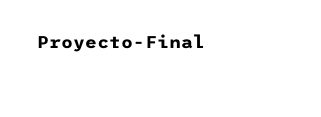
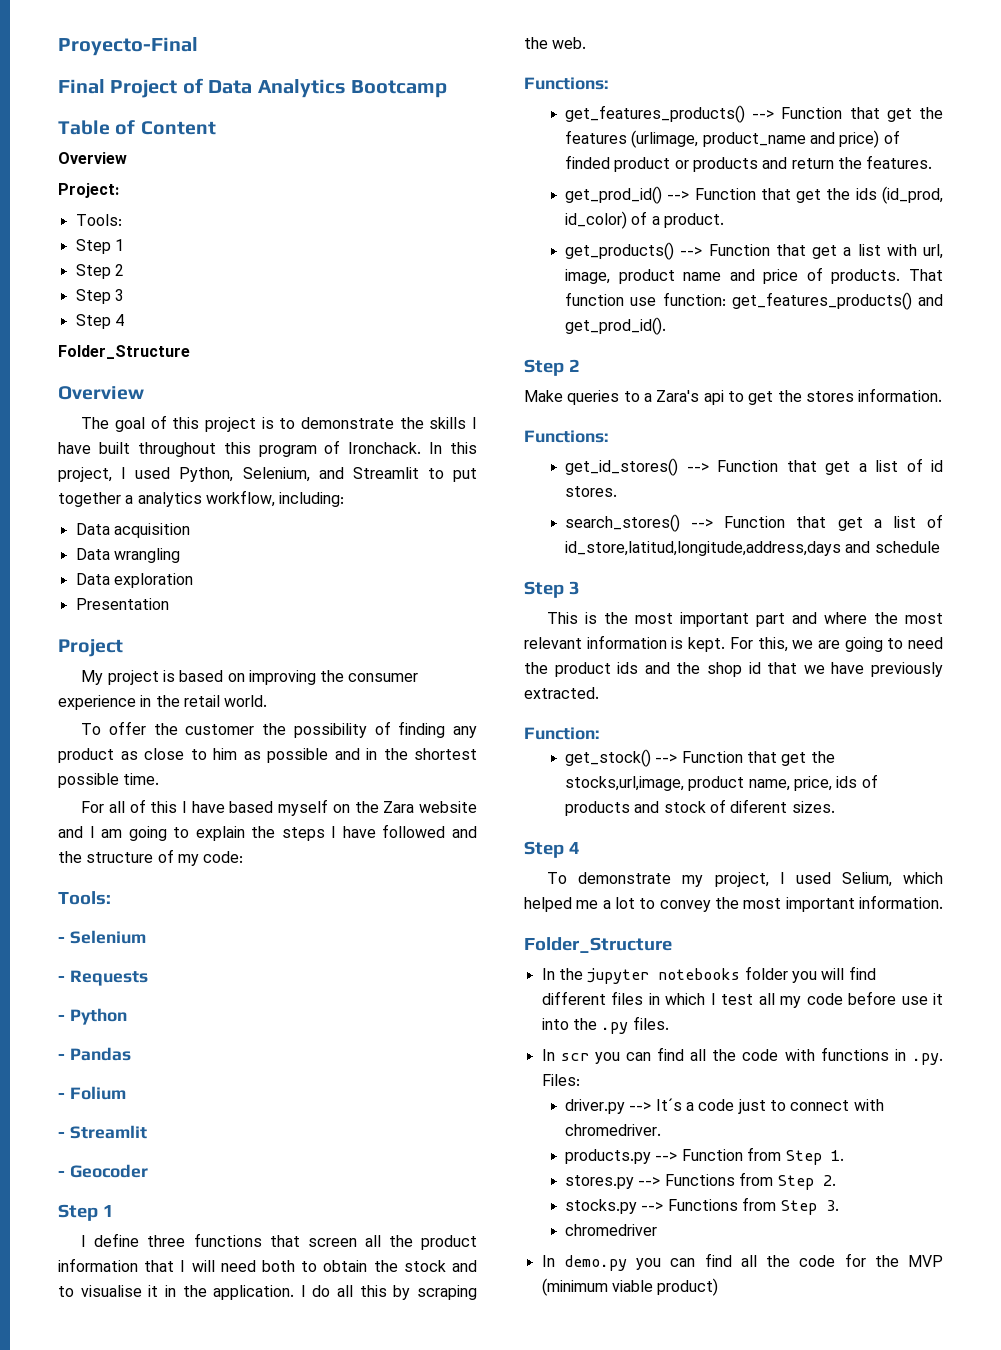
(205, 43) none -> [58,78,447,98] [58,120,216,135] [58,152,127,164] [58,183,119,198] [75,214,122,226] [75,239,124,254] [75,264,124,279] [75,289,124,304] [75,314,124,329] [58,345,190,359] [58,386,144,400] [81,415,477,432] [58,440,477,457] [58,467,477,482] [58,490,345,507] [75,523,190,538] [75,548,180,563] [75,573,193,588] [75,598,169,610] [58,639,123,657] [81,670,419,685] [58,695,268,710] [81,721,478,738] [58,748,477,763] [58,773,160,788] [81,799,478,816] [58,824,478,841] [58,849,244,866] [58,891,111,905] [58,930,146,944] [58,970,148,986] [58,1008,127,1025] [58,1047,131,1061] [58,1086,126,1100] [58,1125,147,1139] [58,1164,148,1178] [58,1204,114,1221] [81,1233,478,1250] [58,1258,477,1272] [58,1285,477,1300] [524,37,587,49] [524,77,608,90] [564,105,943,123] [564,130,900,148] [564,155,933,172] [564,186,943,204] [564,211,724,229] [564,242,943,260] [564,267,943,284] [564,292,943,310] [564,317,666,335] [524,359,580,376] [524,388,943,405] [524,430,608,443] [564,458,943,476] [564,486,617,497] [564,514,943,532] [564,541,940,556] [524,581,580,598] [547,612,944,627] [524,635,943,652] [524,662,943,677] [524,687,599,699] [524,727,599,740] [564,749,835,767] [564,774,878,791] [564,799,835,816] [524,841,580,858] [547,872,943,887] [524,895,943,912] [524,937,672,953] [541,966,876,984] [541,991,943,1008] [541,1016,669,1034] [541,1047,943,1065] [541,1074,580,1086] [564,1098,884,1114] [564,1124,661,1136] [564,1147,845,1165] [564,1172,837,1190] [564,1197,840,1215] [564,1224,657,1236] [541,1253,943,1271] [541,1278,719,1296] // Final Project of Data Analytics Bootcamp // Table of Content // Overview // Project: // Tools: // Step 1 // Step 2 // Step 3 // Step 4 // Folder_Structure // Overview // The goal of this project is to demonstrate the skills I have built throughout this program of Ironchack. In this project, I used Python, Selenium, and Streamlit to put together a analytics workflow, including: // Data acquisition // Data wrangling // Data exploration // Presentation // Project // My project is based on improving the consumer experience in the retail world. // To offer the customer the possibility of finding any product as close to him as possible and in the shortest possible time. // For all of this I have based myself on the Zara website and I am going to explain the steps I have followed and the structure of my code: // Tools: // - Selenium // - Requests // - Python // - Pandas // - Folium // - Streamlit // - Geocoder // Step 1 // I define three functions that screen all the product information that I will need both to obtain the stock and to visualise it in the application. I do all this by scraping the web. // Functions: // get_features_products() --> Function that get the features (urlimage, product_name and price) of finded product or products and return the features. // get_prod_id() --> Function that get the ids (id_prod, id_color) of a product. // get_products() --> Function that get a list with url, image, product name and price of products. That function use function: get_features_products() and get_prod_id(). // Step 2 // Make queries to a Zara's api to get the stores information. // Functions: // get_id_stores() --> Function that get a list of id stores. // search_stores() --> Function that get a list of id_store,latitud,longitude,address,days and schedule // Step 3 // This is the most important part and where the most relevant information is kept. For this, we are going to need the product ids and the shop id that we have previously extracted. // Function: // get_stock() --> Function that get the stocks,url,image, product name, price, ids of products and stock of diferent sizes. // Step 4 // To demonstrate my project, I used Selium, which helped me a lot to convey the most important information. // Folder_Structure // In the jupyter notebooks folder you will find different files in which I test all my code before use it into the .py files. // In scr you can find all the code with functions in .py. Files: // driver.py --> It´s a code just to connect with chromedriver. // products.py --> Function from Step 1. // stores.py --> Functions from Step 2. // stocks.py --> Functions from Step 3. // chromedriver // In demo.py you can find all the code for the MVP (minimum viable product)

